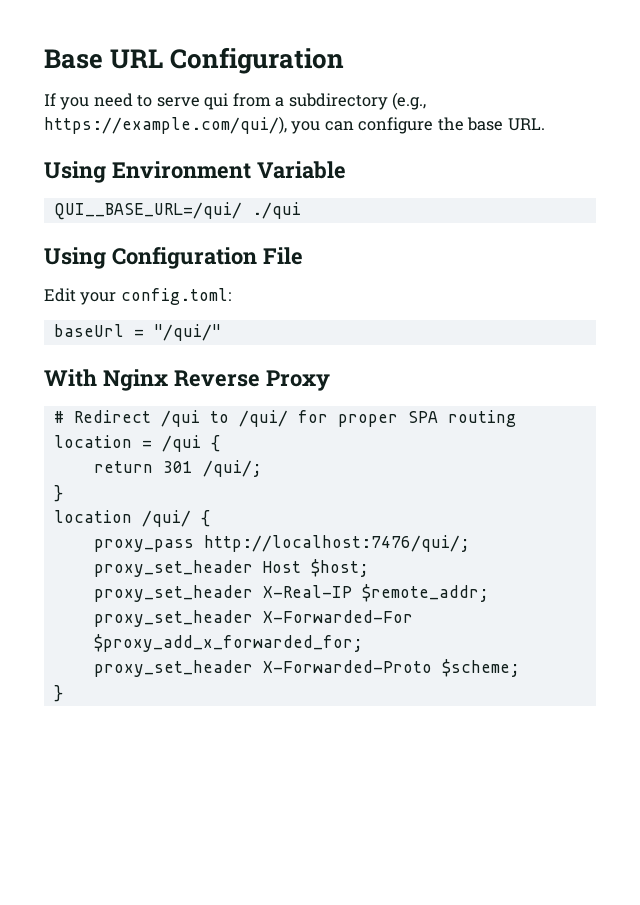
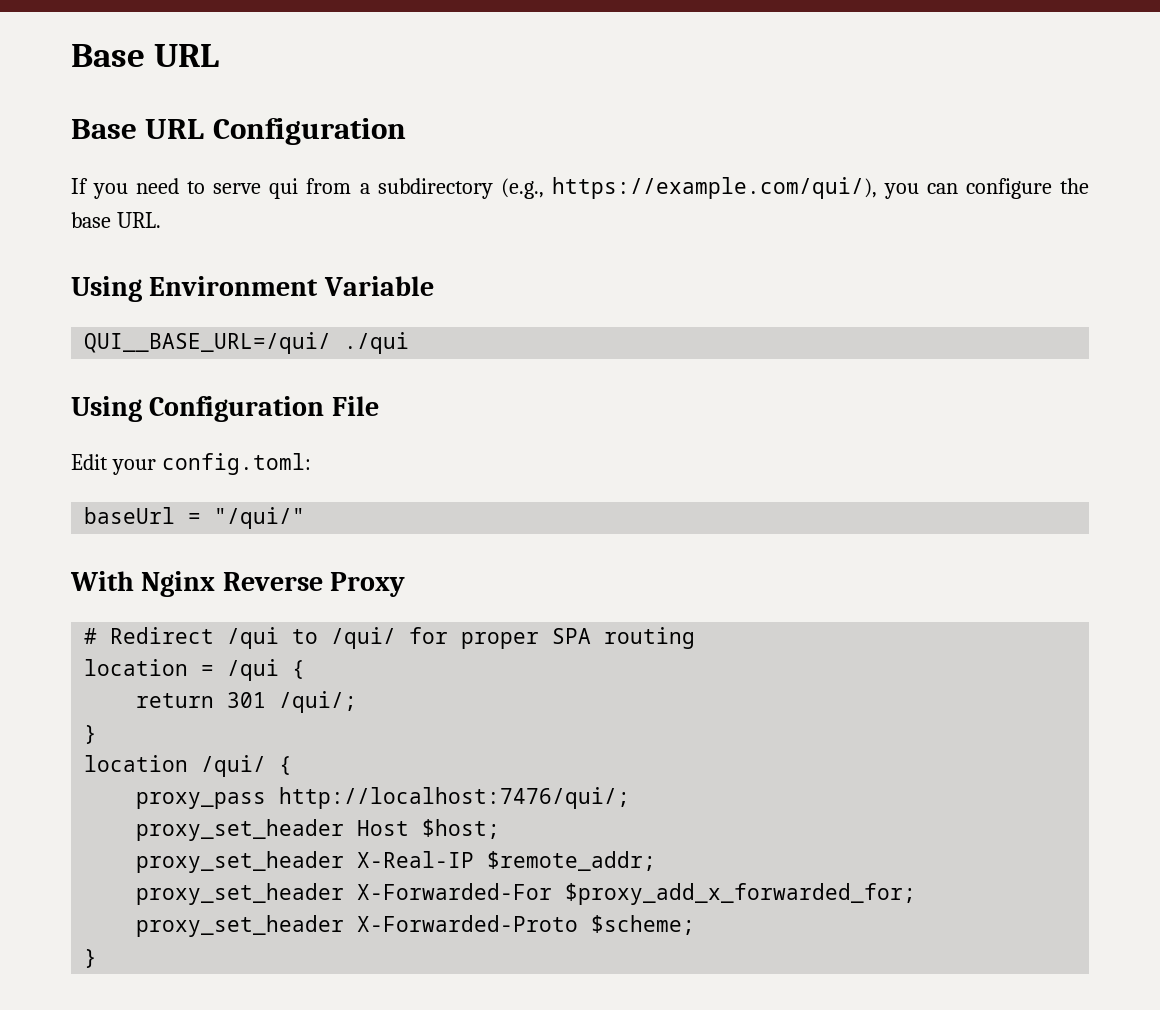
[44,49,164,69] Base URL -> [71,44,220,67] [71,119,205,139] Base URL // Base URL

